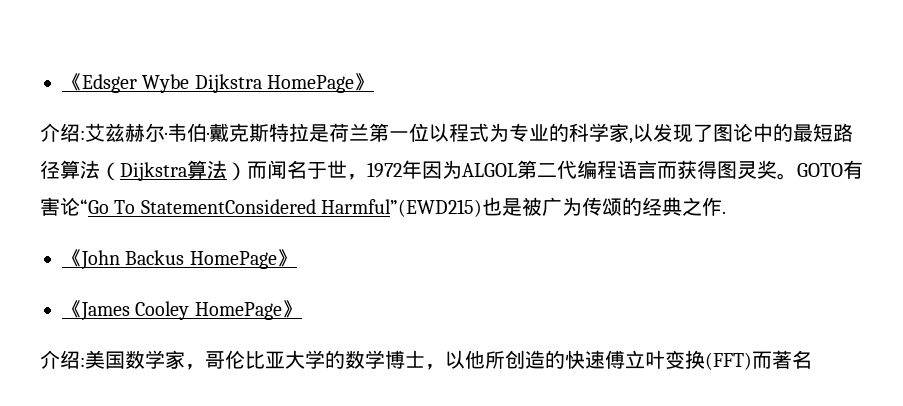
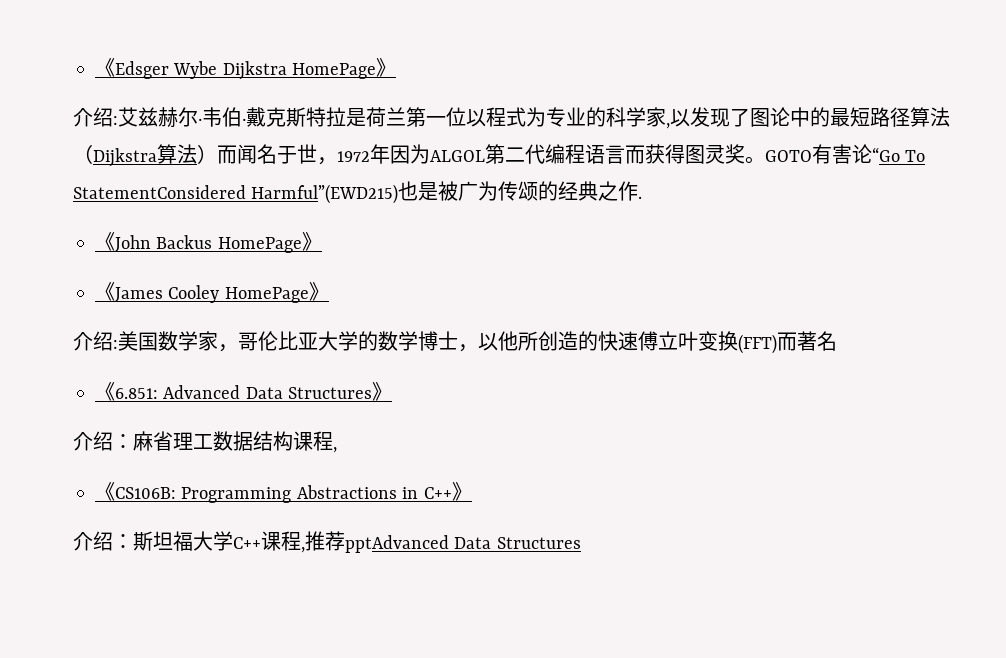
(812, 359) none -> [95,382,393,401] [73,431,337,453] [95,482,472,503] [73,531,581,553] // 《6.851: Advanced Data Structures》 // 介绍：麻省理工数据结构课程, // 《CS106B: Programming Abstractions in C++》 // 介绍：斯坦福大学C++课程,推荐pptAdvanced Data Structures

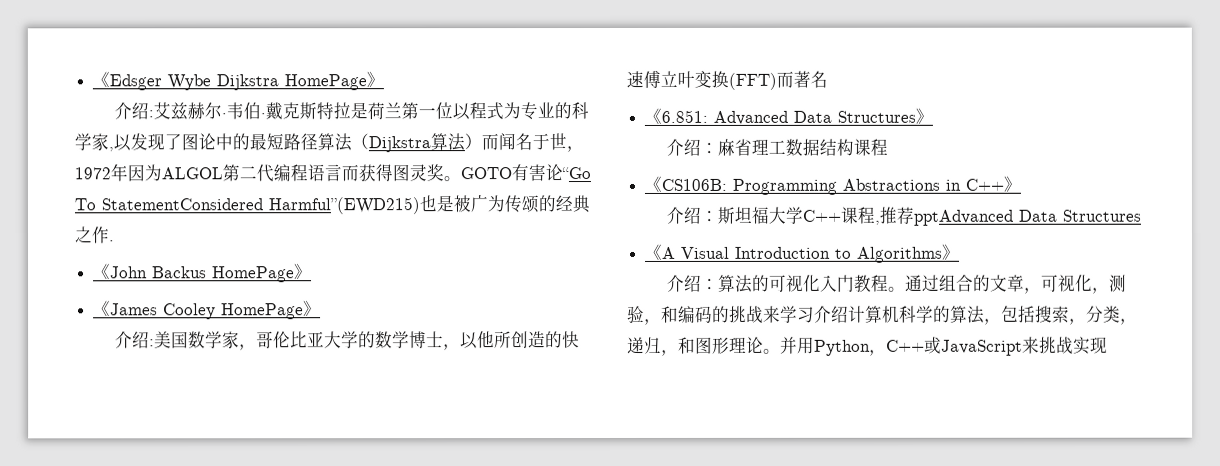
[333,447,337,453] , -> (889, 147) none
(581, 543) none -> [645,243,961,263] [667,274,1128,294] [627,305,1138,325] [627,336,1108,356] // 《A Visual Introduction to Algorithms》 // 介绍：算法的可视化入门教程。通过组合的文章，可视化，测验，和编码的挑战来学习介绍计算机科学的算法，包括搜索，分类，递归，和图形理论。并用Python，C++或JavaScript来挑战实现

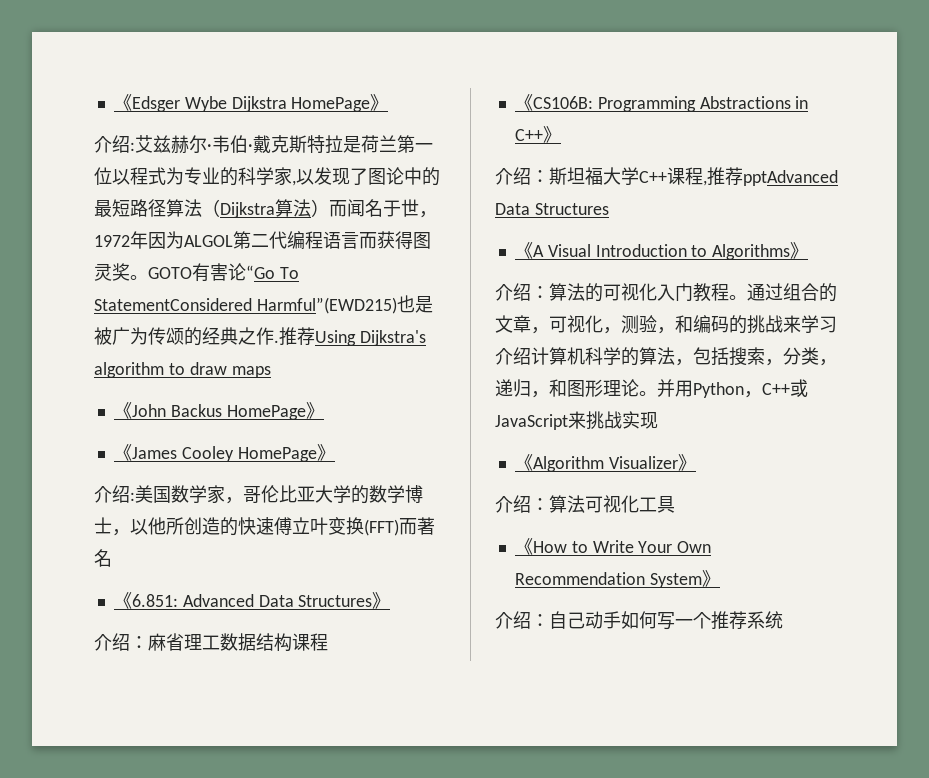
(115, 241) none -> [279,327,426,346] [94,362,271,378] 推荐Using Dijkstra's algorithm to draw maps
(1108, 345) none -> [514,454,696,472] [495,495,675,513] [514,538,712,555] [514,570,720,588] [495,611,783,630] // 《Algorithm Visualizer》 // 介绍：算法可视化工具 // 《How to Write Your Own Recommendation System》 // 介绍：自己动手如何写一个推荐系统

